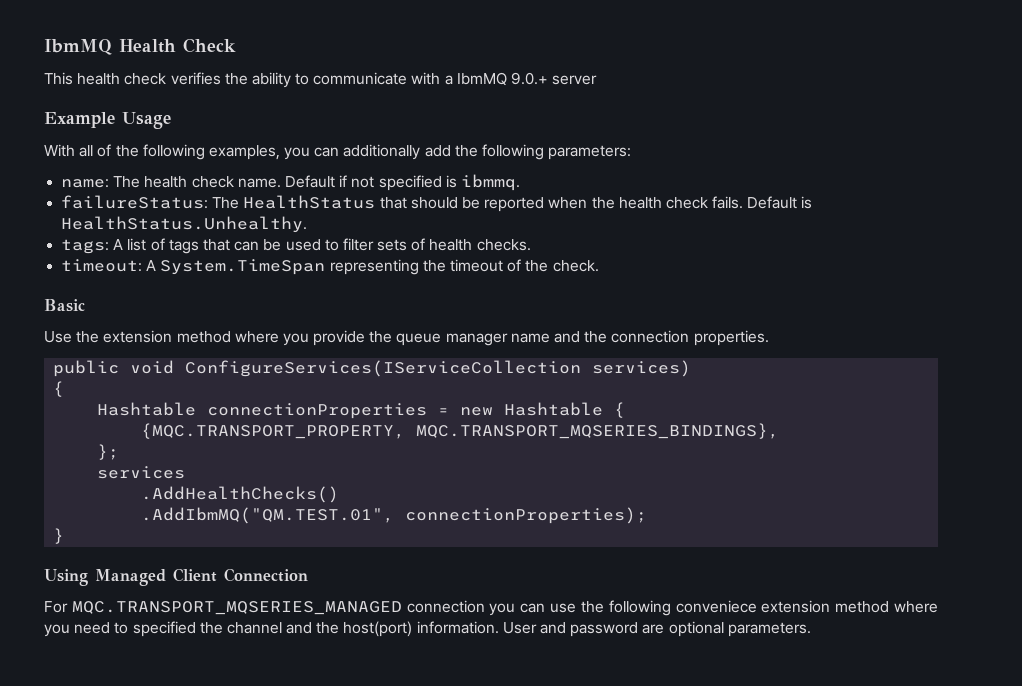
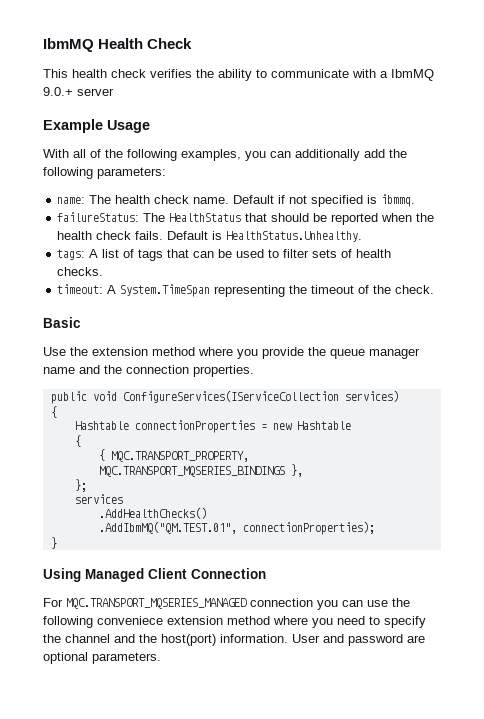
[614,402,626,418] [141,423,780,439] { // {MQC.TRANSPORT_PROPERTY, MQC.TRANSPORT_MQSERIES_BINDINGS}, -> [74,435,81,447] [98,449,249,462] [98,464,303,477] // { // { MQC.TRANSPORT_PROPERTY, MQC.TRANSPORT_MQSERIES_BINDINGS },
[132,621,196,637] specified -> [384,616,426,628] specify

